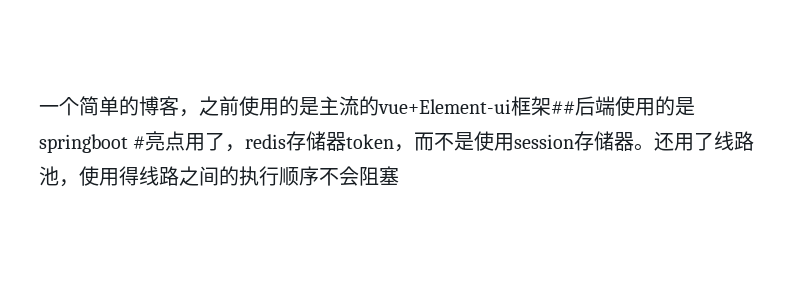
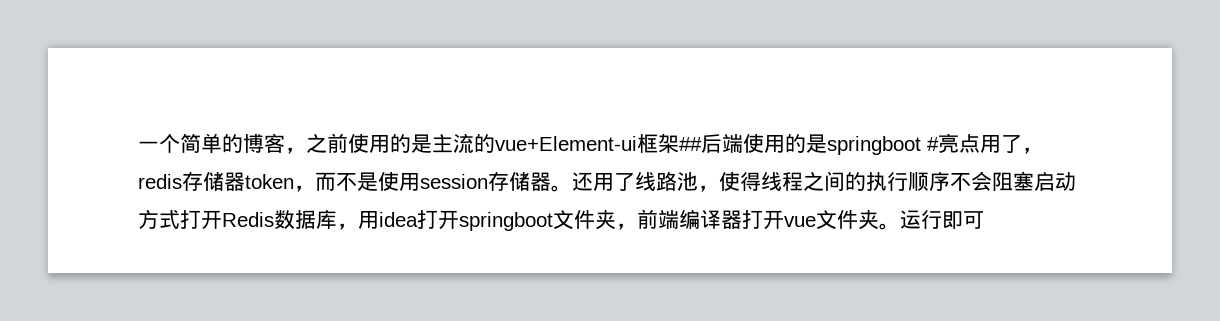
[99,166,179,186] 用得线路 -> [740,172,803,191] 得线程
(399, 175) none -> [1034,171,1076,191] [138,209,984,231] 启动方式打开Redis数据库，用idea打开springboot文件夹，前端编译器打开vue文件夹。运行即可

